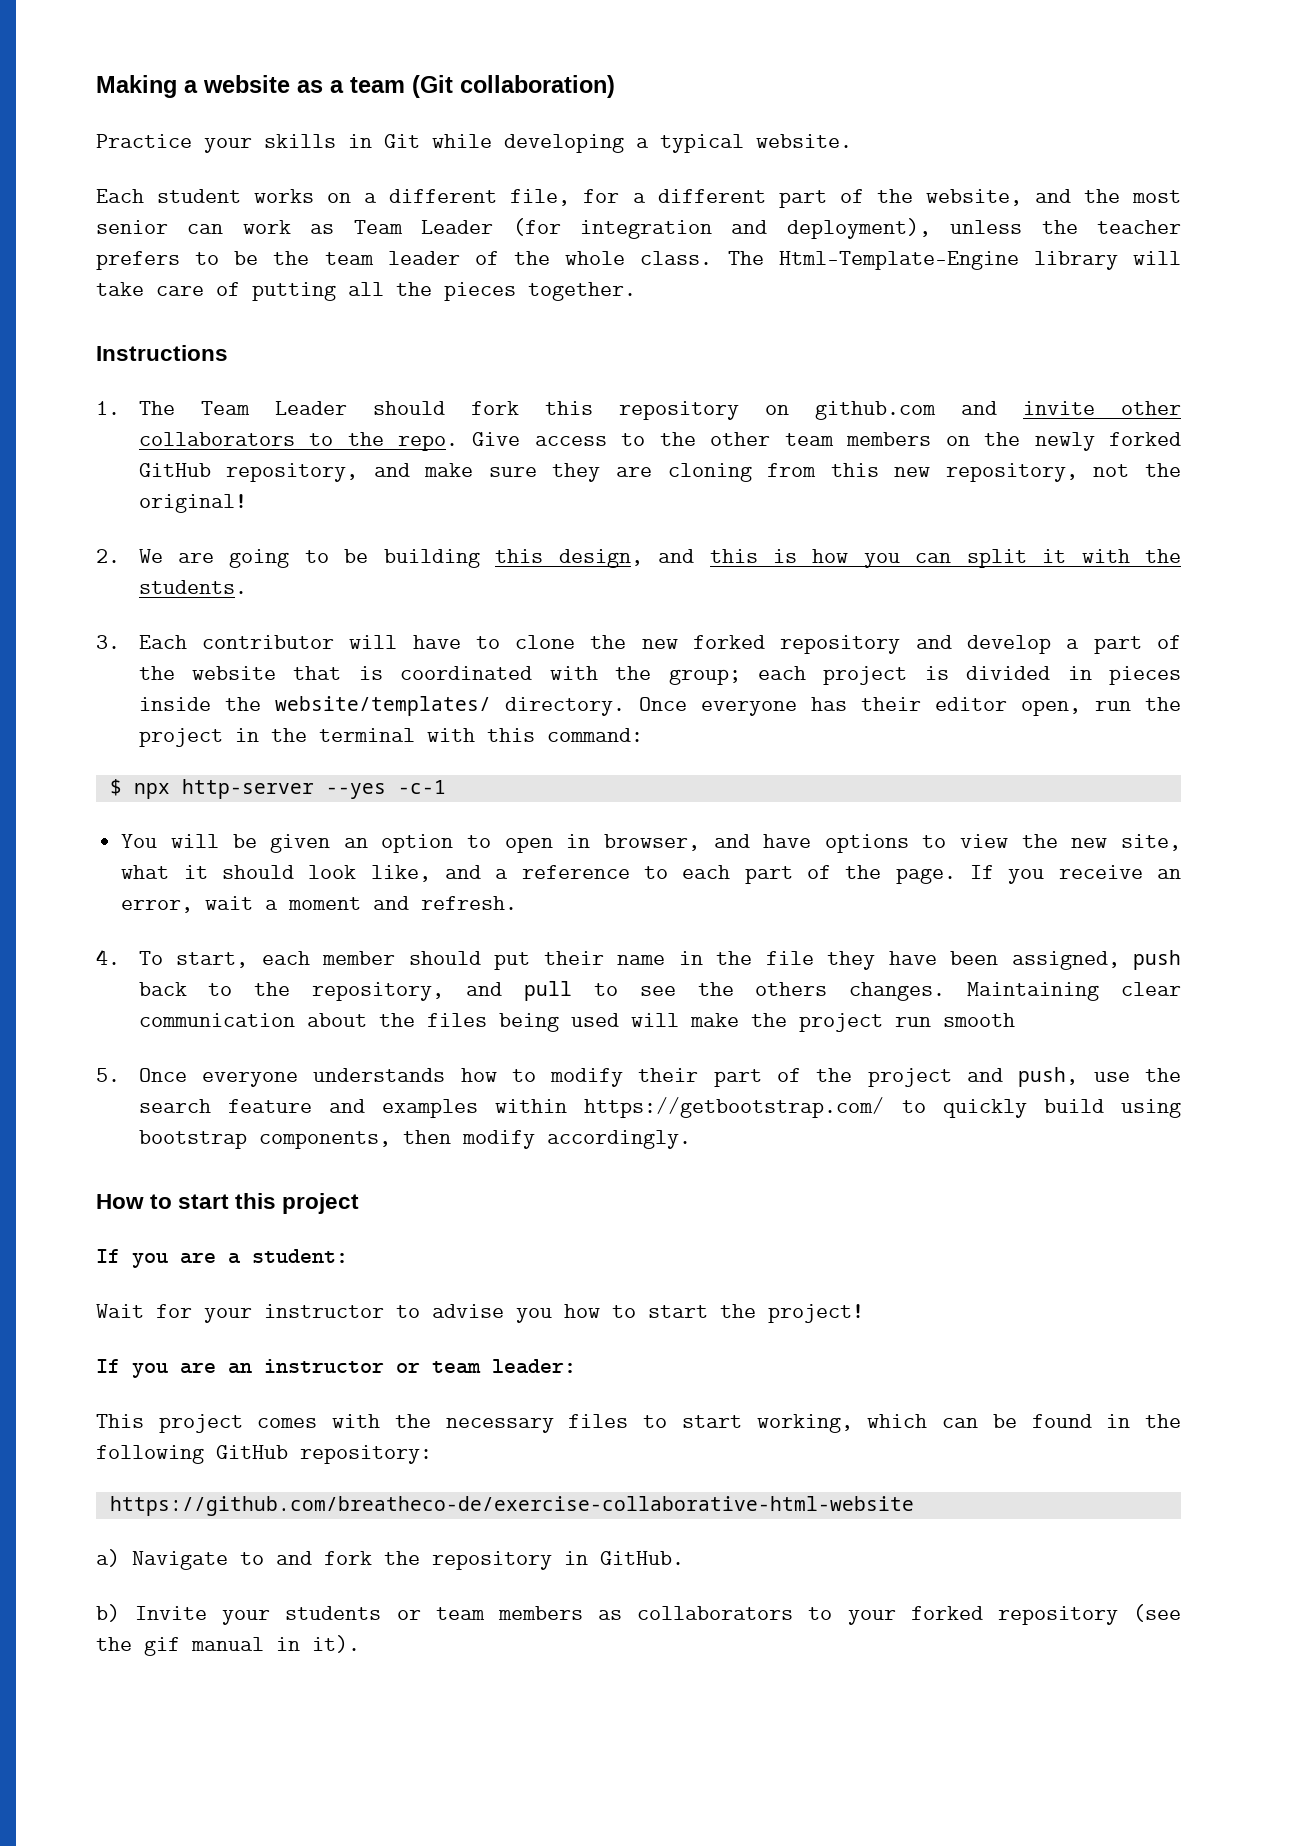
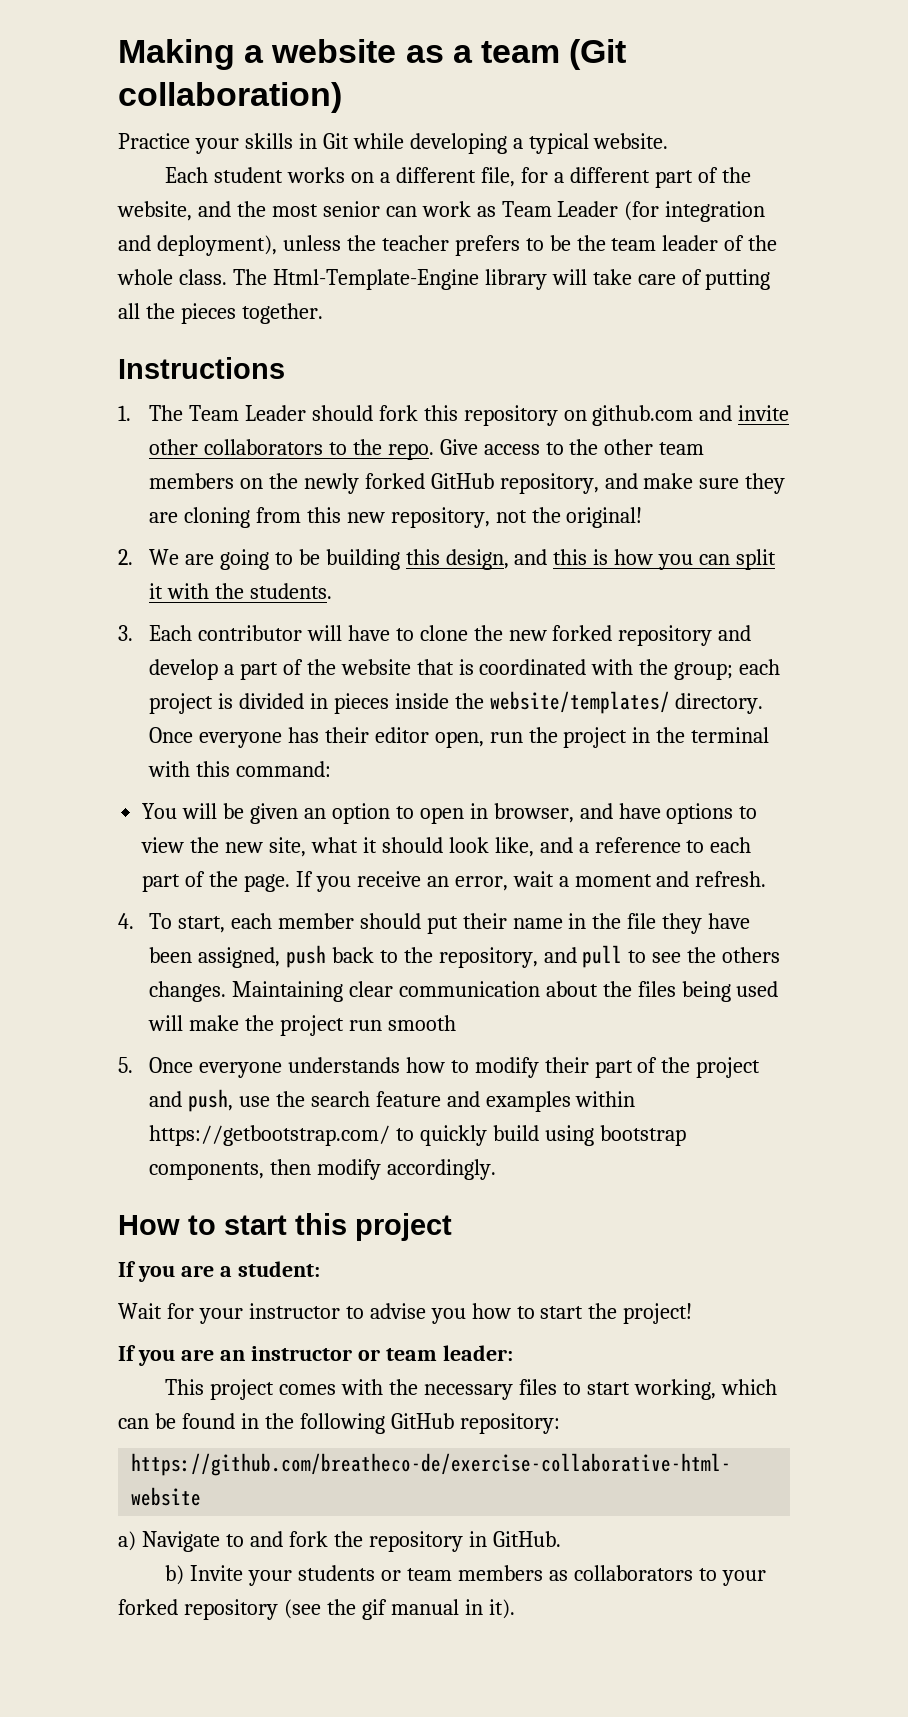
[109,779,446,799] // $ npx http-server --yes -c-1 -> (331, 769) none

